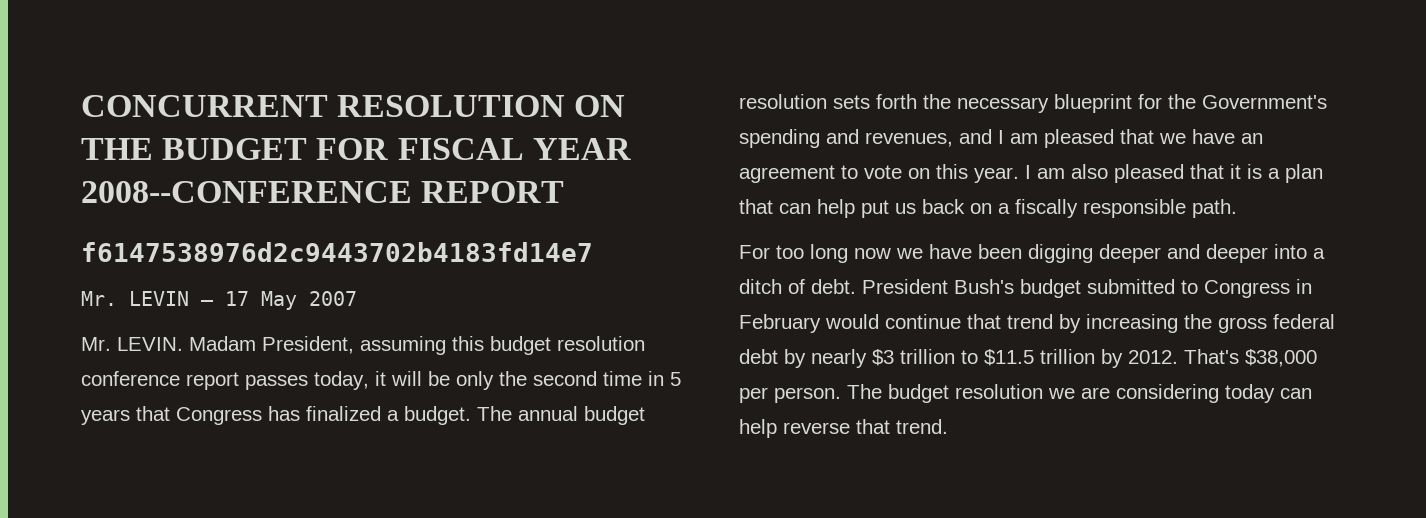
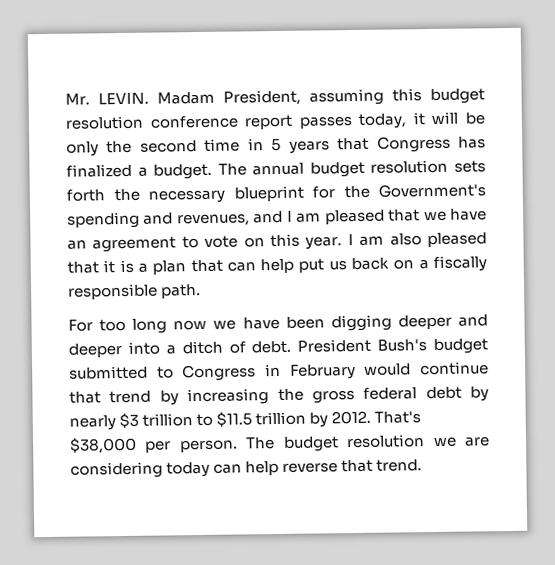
[81,95,626,117] [81,138,631,160] [81,181,565,203] [81,242,593,262] [81,291,357,310] CONCURRENT RESOLUTION ON THE BUDGET FOR FISCAL YEAR 2008--CONFERENCE REPORT // f6147538976d2c9443702b4183fd14e7 // Mr. LEVIN — 17 May 2007 // -> (65, 99) none

